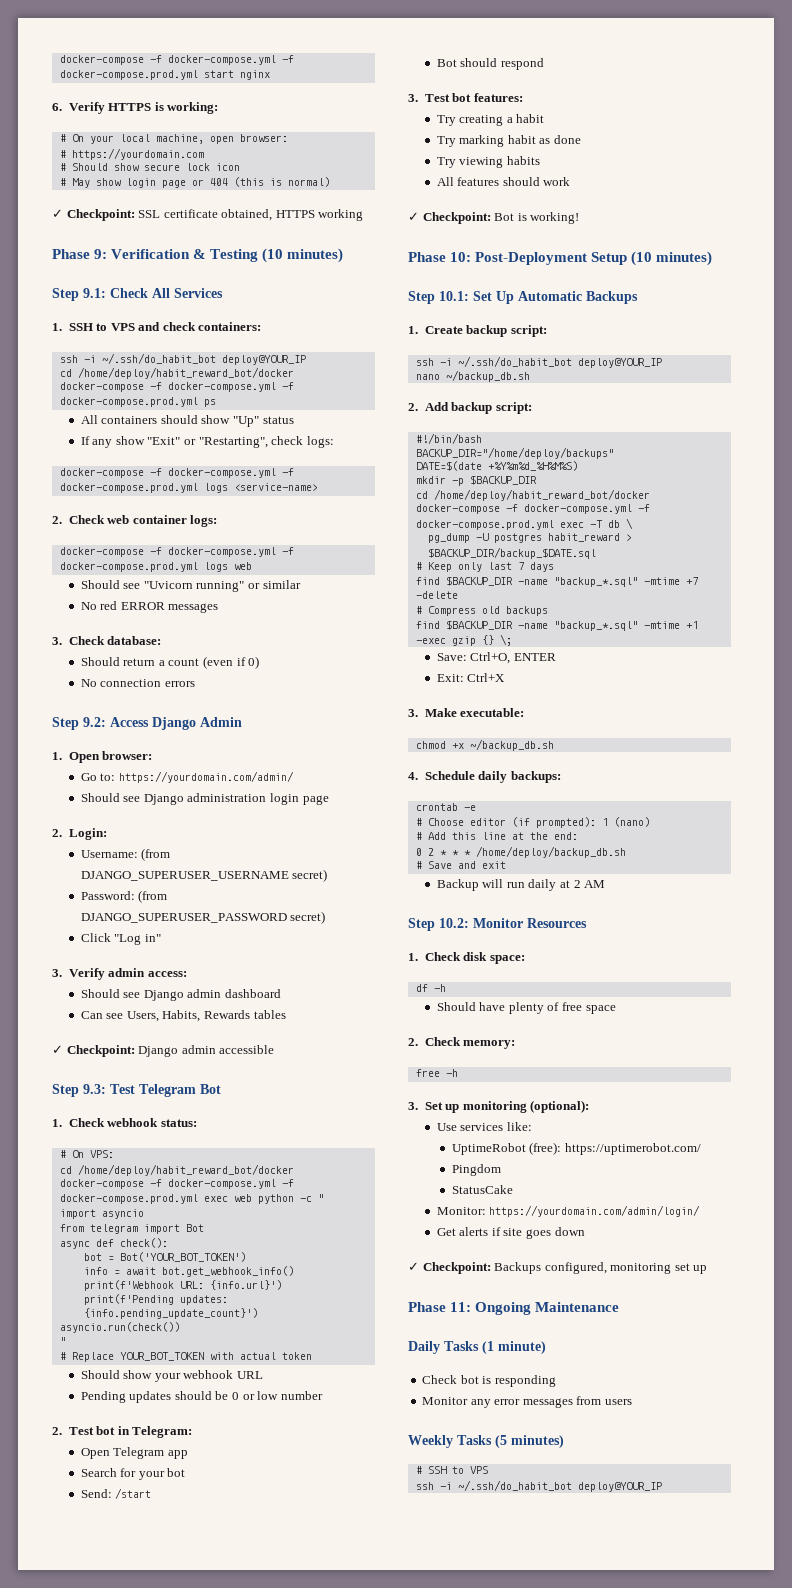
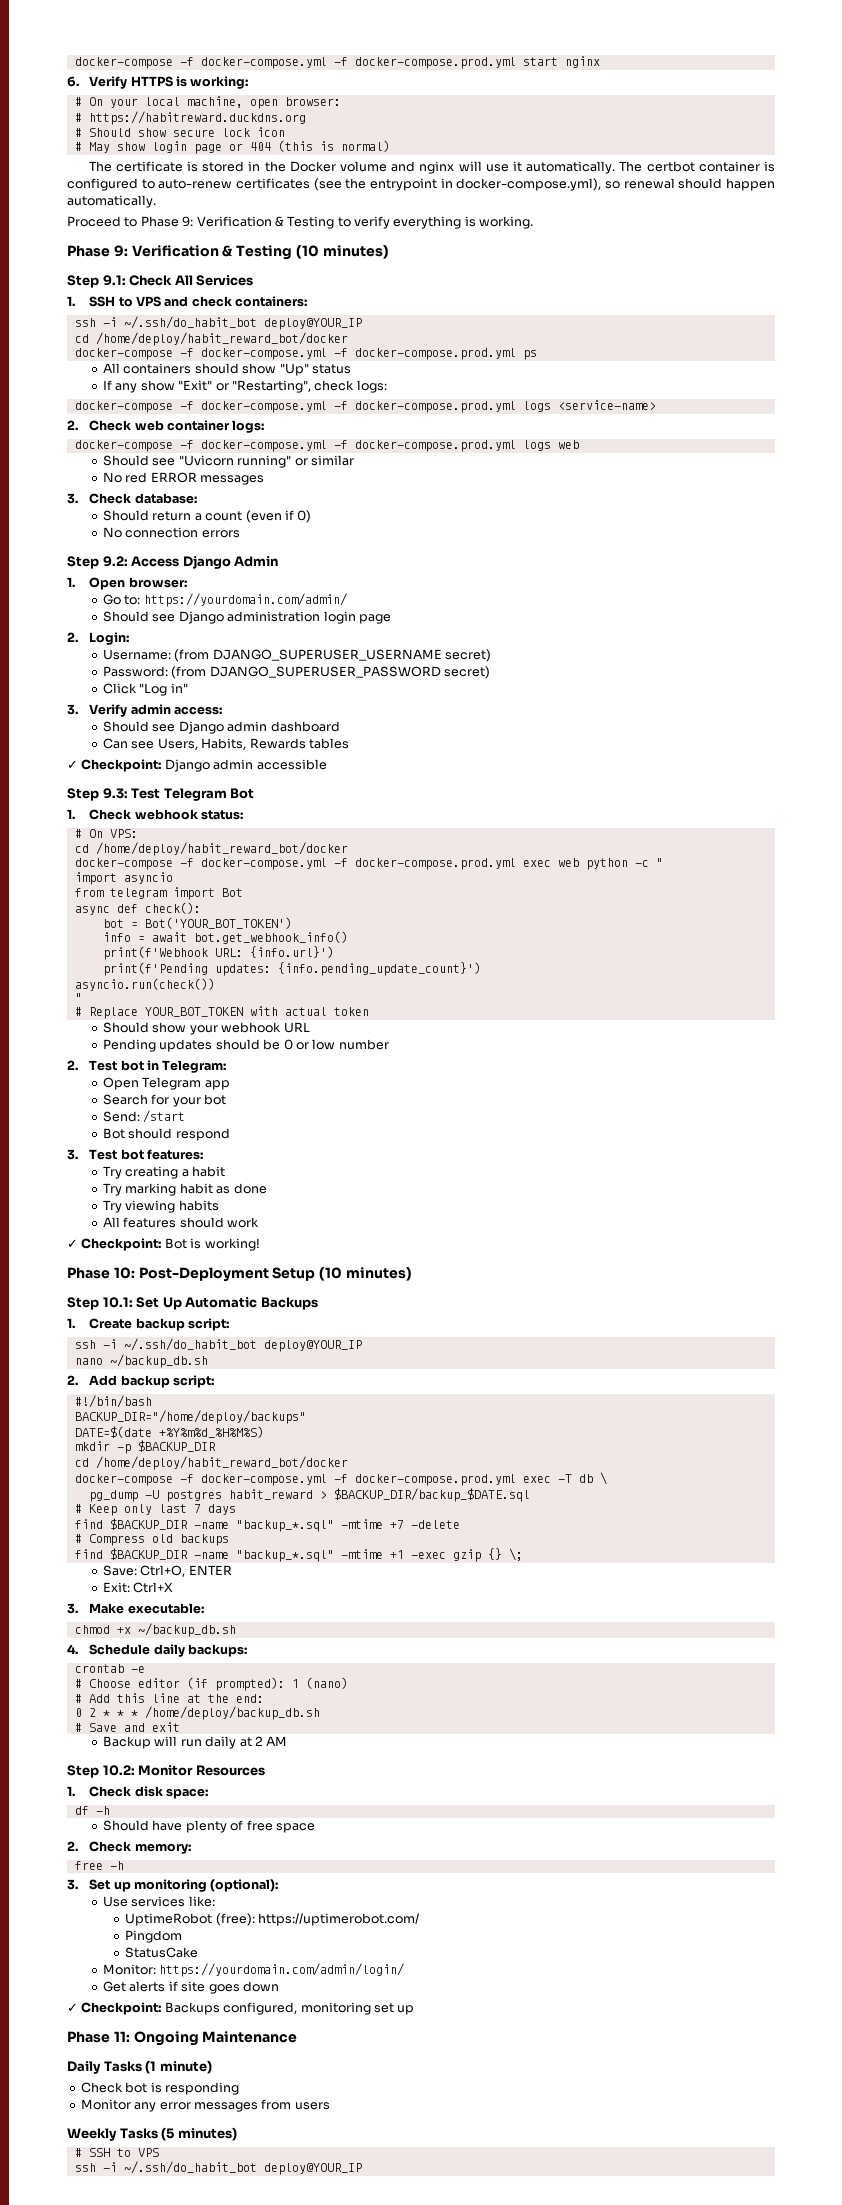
[71,148,204,160] https://yourdomain.com -> [88,111,306,125] https://habitreward.duckdns.org
[52,209,364,221] ✓ Checkpoint: SSL certificate obtained, HTTPS working -> [88,161,775,174] [67,178,775,191] [67,195,156,208] [67,216,534,229] The certificate is stored in the Docker volume and nginx will use it automatically. The certbot container is configured to auto-renew certificates (see the entrypoint in docker-compose.yml), so renewal should happen automatically. // Proceed to Phase 9: Verification & Testing to verify everything is working.

